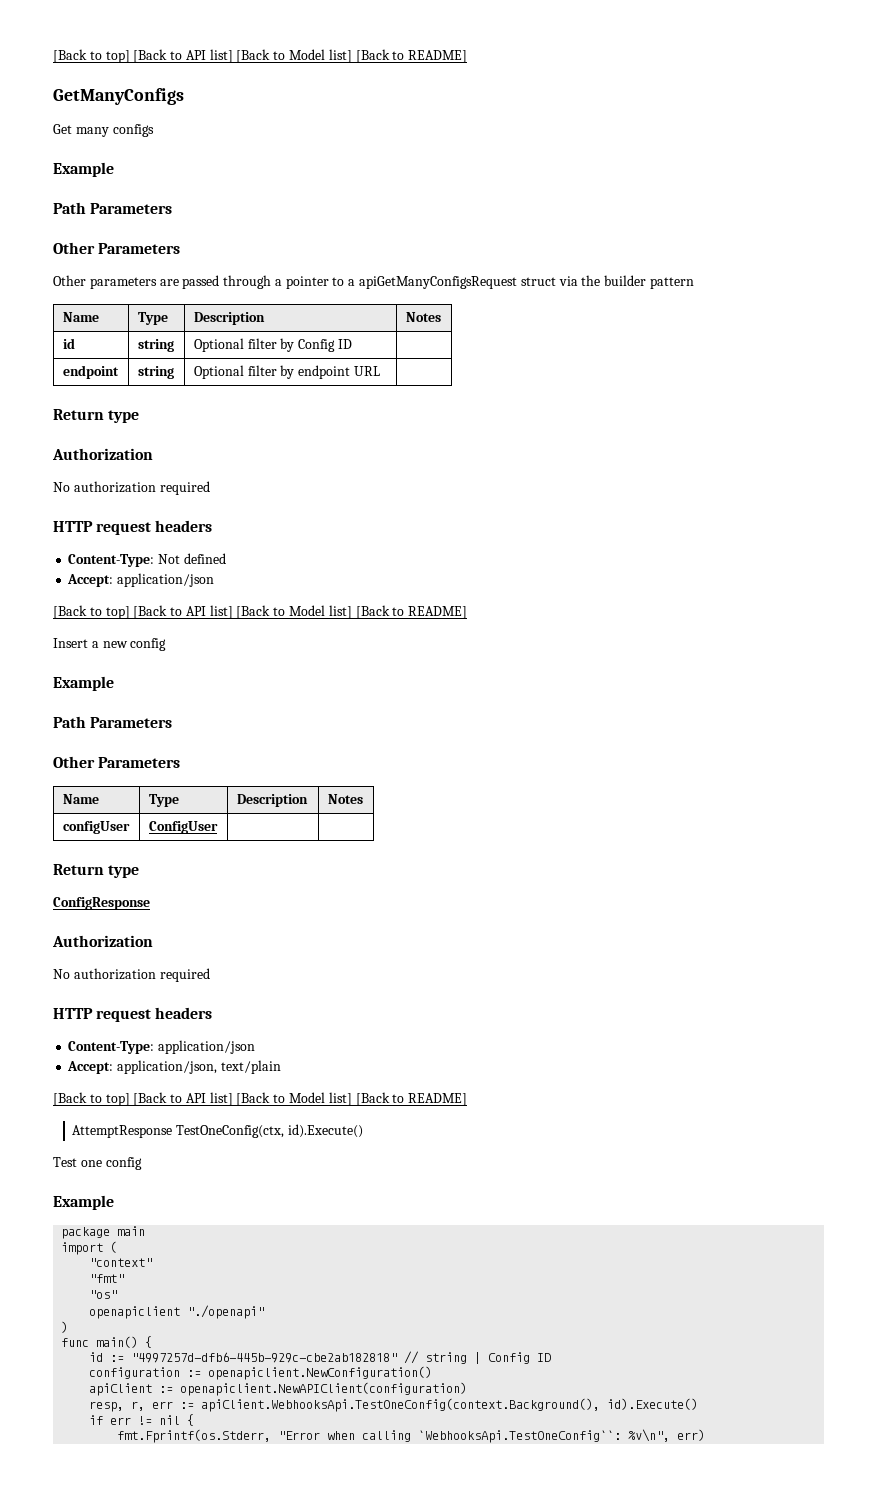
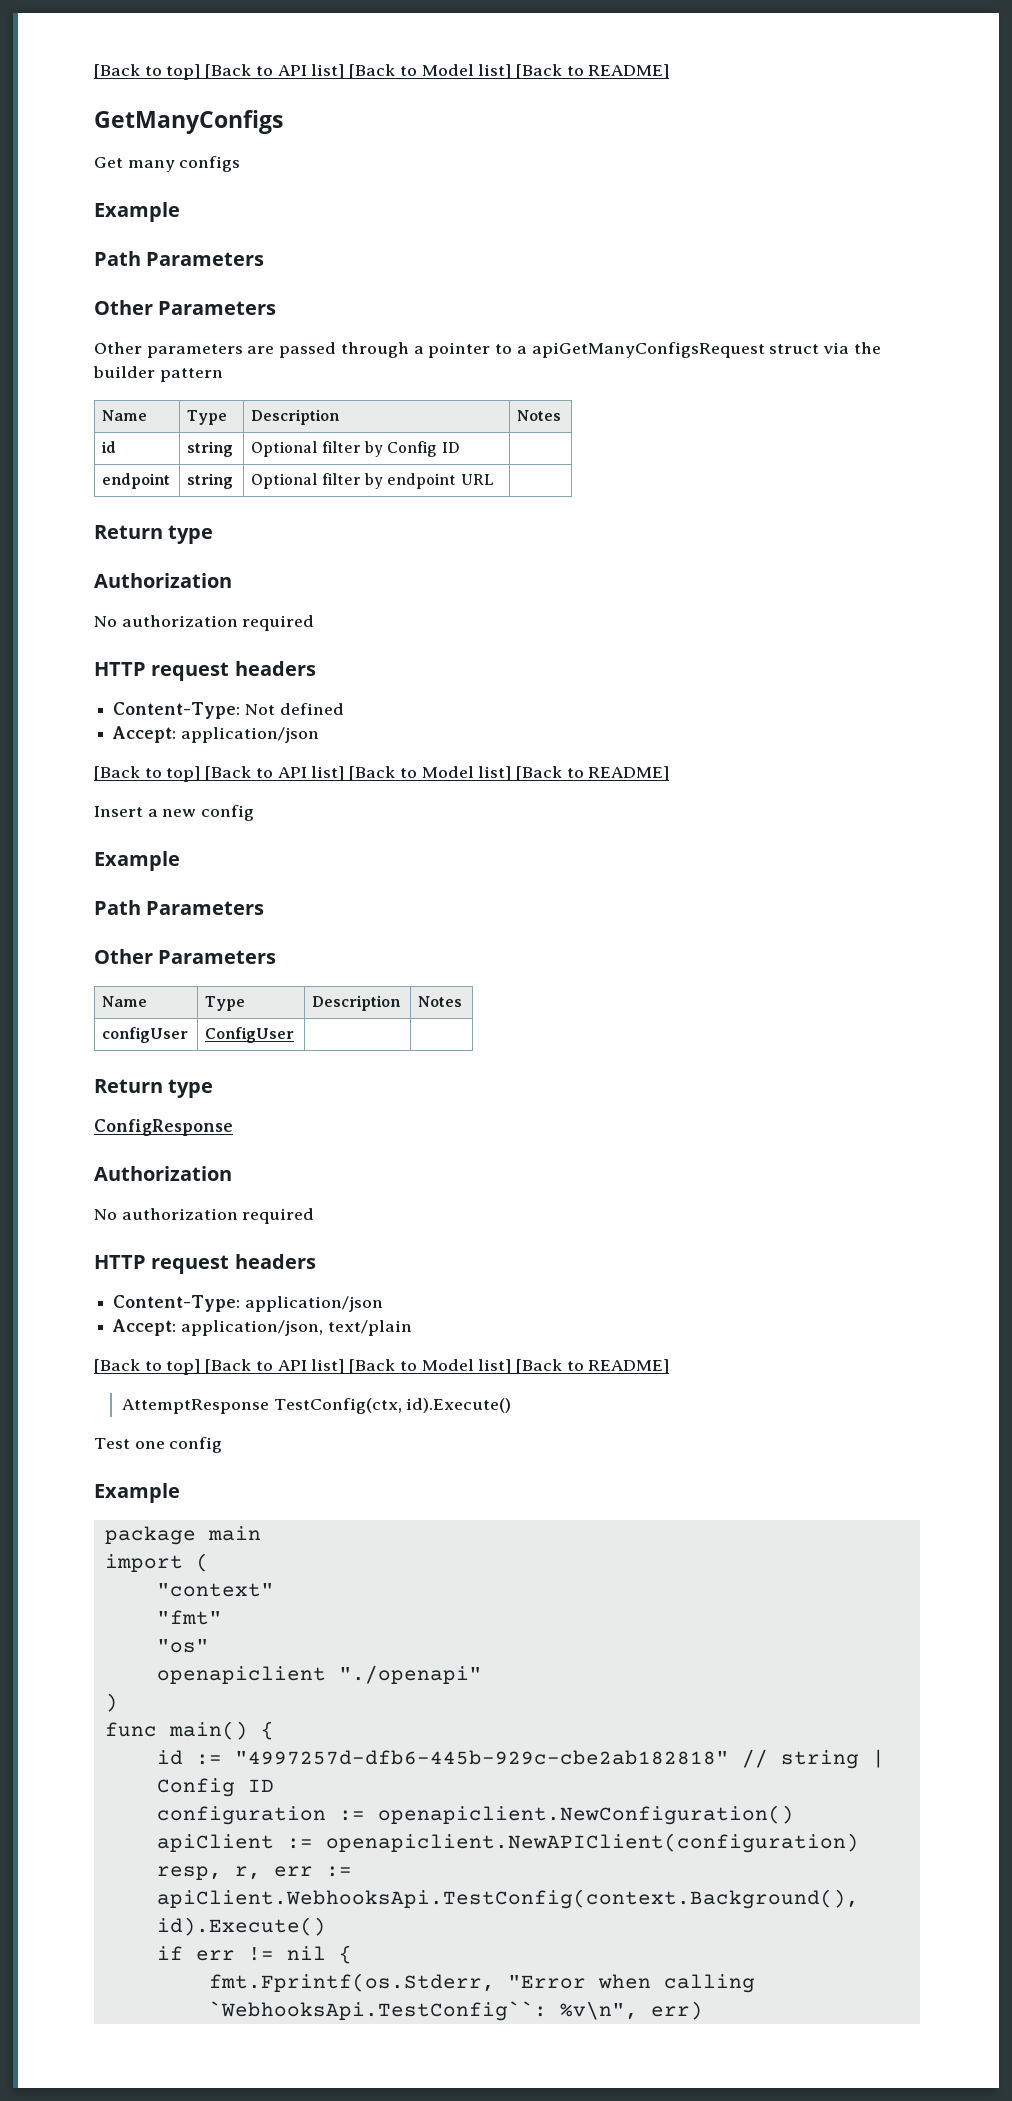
[176,1125,285,1138] TestOneConfig(ctx, -> [273,1398,402,1414] TestConfig(ctx,
[201,1398,601,1412] apiClient.WebhooksApi.TestOneConfig(context.Background(), -> [156,1889,859,1909] apiClient.WebhooksApi.TestConfig(context.Background(),
[418,1430,622,1443] `WebhooksApi.TestOneConfig``: -> [208,2001,547,2021] `WebhooksApi.TestConfig``:

